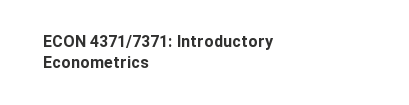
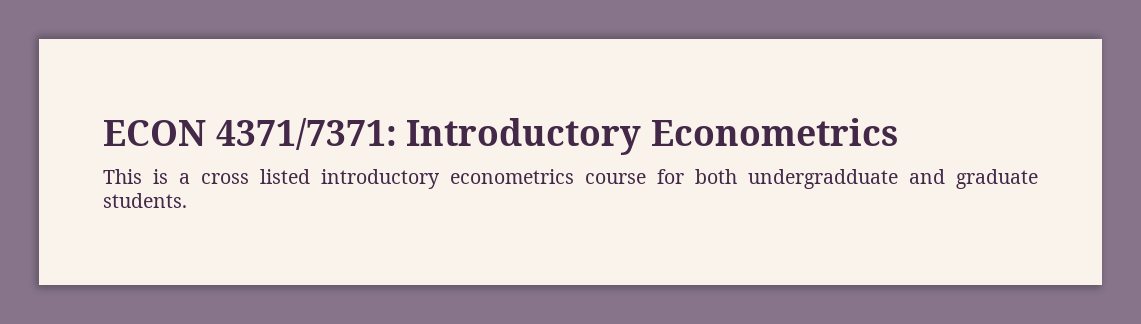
(149, 62) none -> [103,169,1038,189] [103,193,187,208] // This is a cross listed introductory econometrics course for both undergradduate and graduate students.

